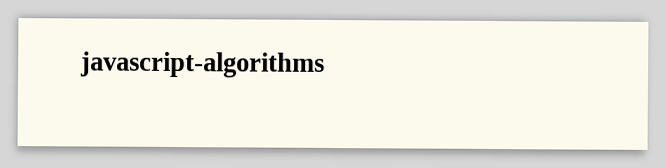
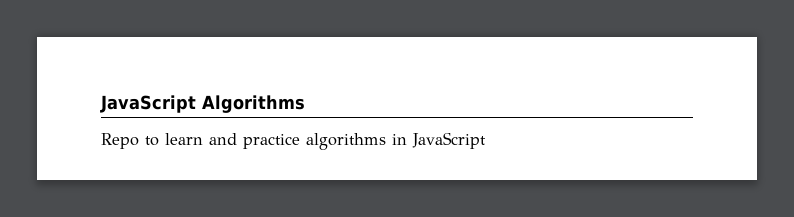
[80,51,325,78] javascript-algorithms -> [100,95,305,113] [101,132,486,150] JavaScript Algorithms // Repo to learn and practice algorithms in JavaScript

